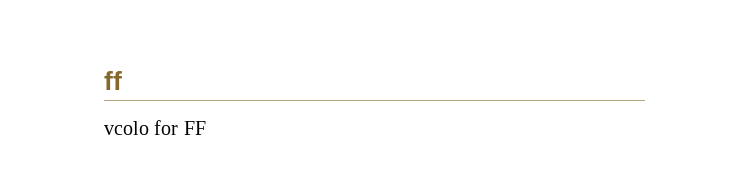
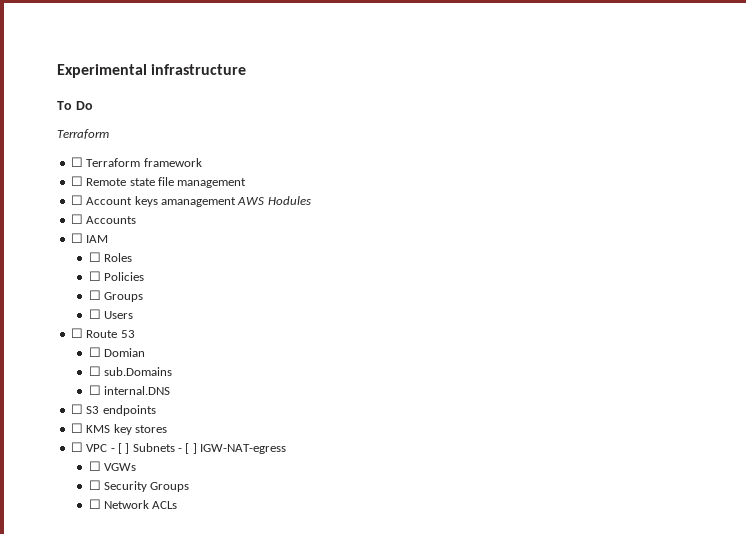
[104,71,122,90] [104,120,206,135] ff // vcolo for FF -> [57,64,247,78] [57,101,93,110] [57,129,109,139] [70,157,202,167] [70,176,247,188] [70,195,311,207] [70,214,137,224] [70,233,109,243] [88,252,132,262] [88,271,144,281] [88,290,143,302] [88,309,133,319] [70,328,135,338] [88,347,145,357] [88,366,172,376] [88,385,170,395] [70,404,156,416] [70,423,167,435] [70,442,287,454] [88,461,136,471] [88,480,190,492] [88,499,178,509] Experimental infrastructure // To Do // Terraform // ☐ Terraform framework // ☐ Remote state file management // ☐ Account keys amanagement AWS Hodules // ☐ Accounts // ☐ IAM // ☐ Roles // ☐ Policies // ☐ Groups // ☐ Users // ☐ Route 53 // ☐ Domian // ☐ sub.Domains // ☐ internal.DNS // ☐ S3 endpoints // ☐ KMS key stores // ☐ VPC - [ ] Subnets - [ ] IGW-NAT-egress // ☐ VGWs // ☐ Security Groups // ☐ Network ACLs

